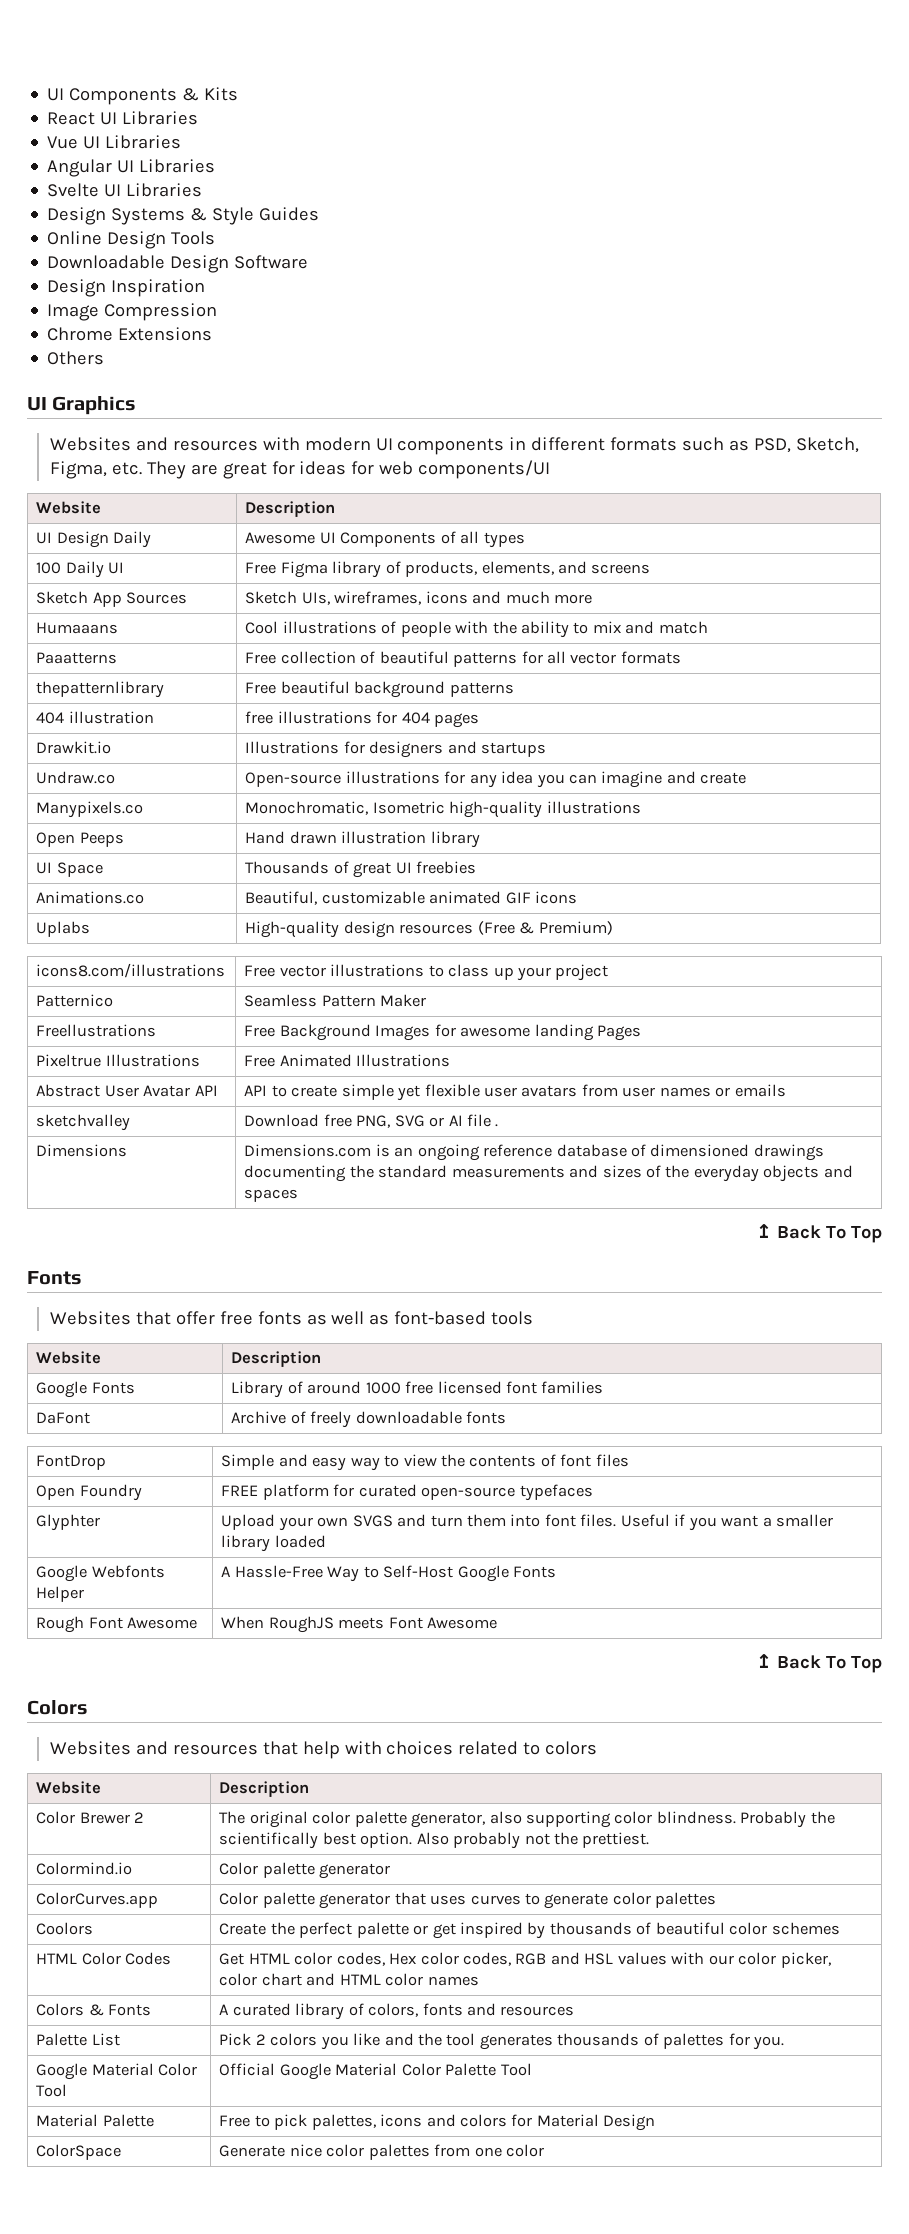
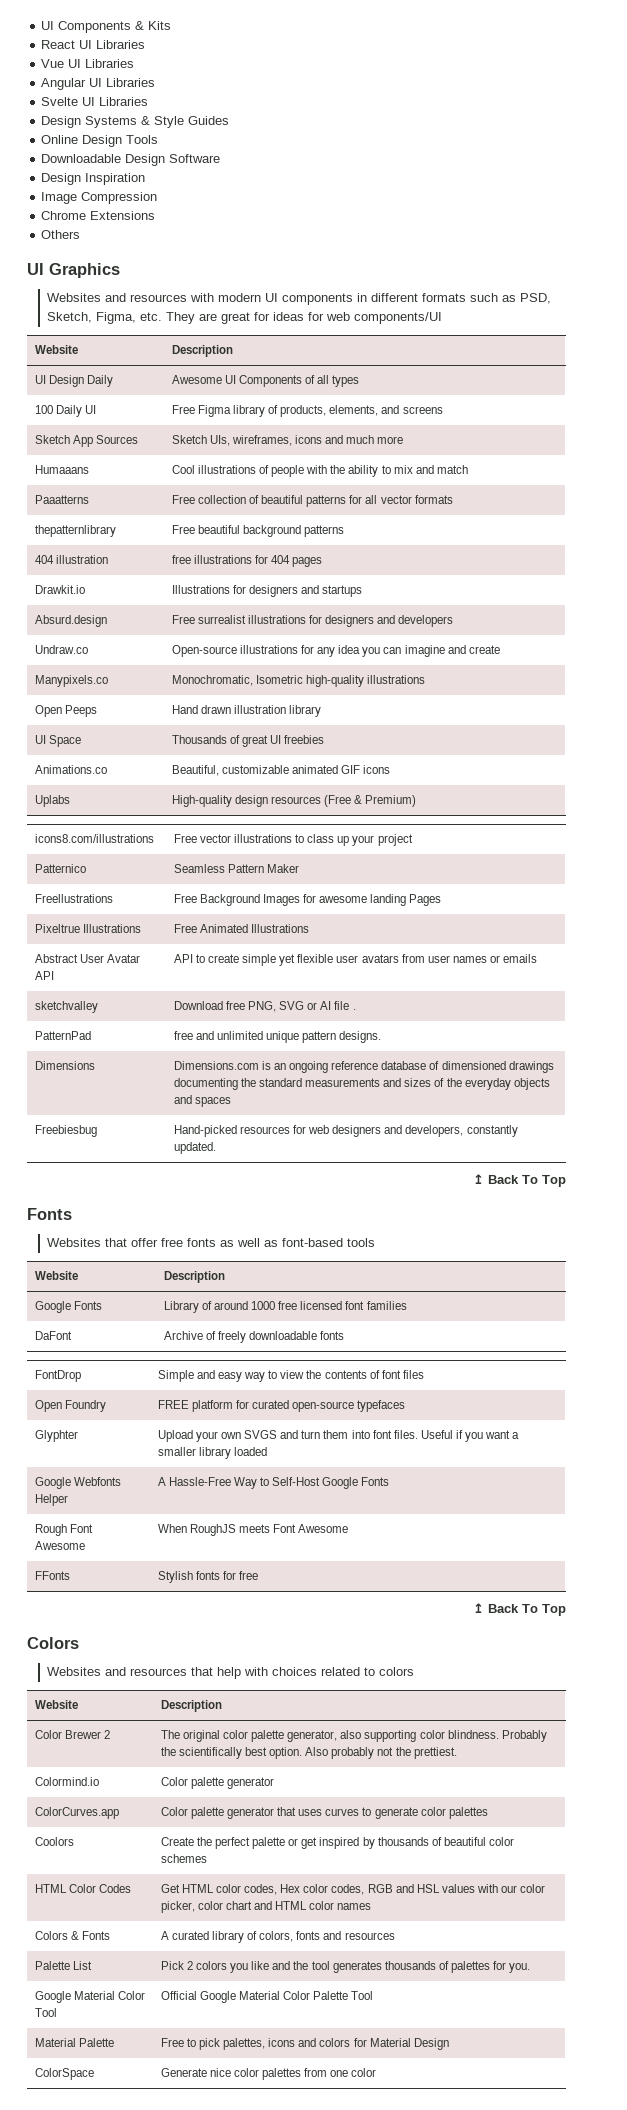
(547, 749) none -> [34,615,107,627] [171,615,454,627] // Absurd.design | Free surrealist illustrations for designers and developers
(499, 1125) none -> [34,1031,91,1040] [173,1031,382,1043] // PatternPad | free and unlimited unique pattern designs.
(299, 1195) none -> [34,1125,97,1137] [173,1125,518,1137] [173,1142,216,1154] // Freebiesbug | Hand-picked resources for web designers and developers, constantly updated.
(498, 1623) none -> [34,1571,70,1580] [157,1571,259,1583] // FFonts | Stylish fonts for free

